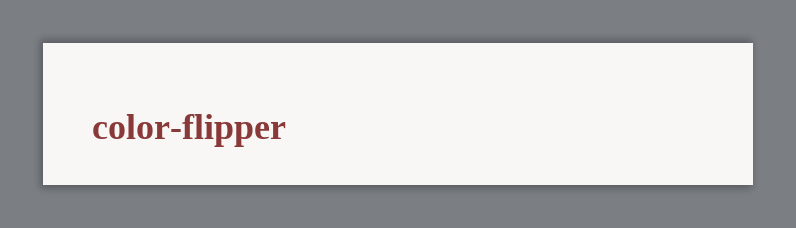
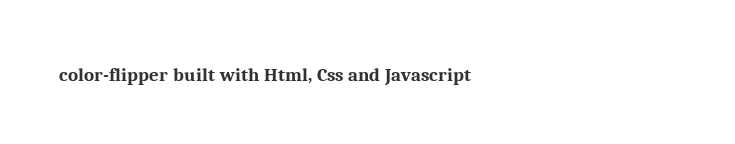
(286, 130) none -> [172,68,471,86] built with Html, Css and Javascript

